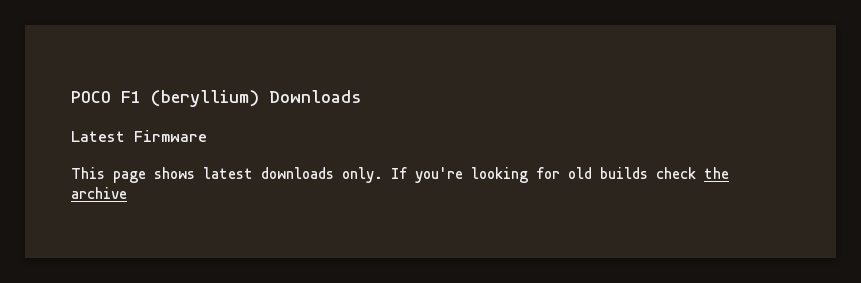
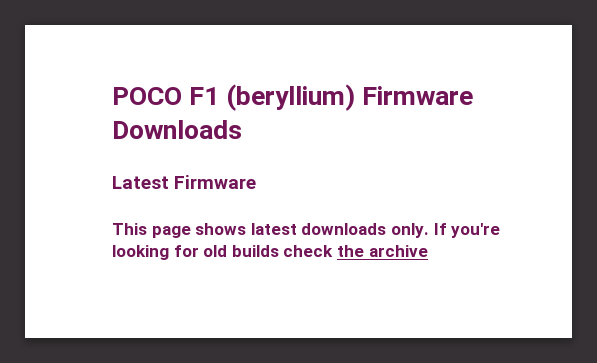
(259, 98) none -> [362,86,474,105] Firmware

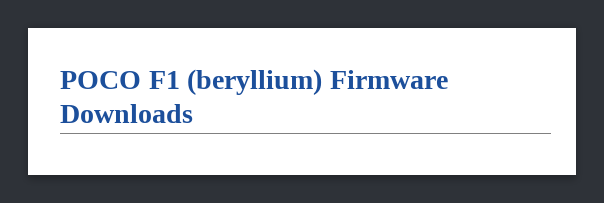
[112,175,257,189] [112,223,501,238] [112,245,428,260] // Latest Firmware // This page shows latest downloads only. If you're looking for old builds check the archive -> (193, 113) none

